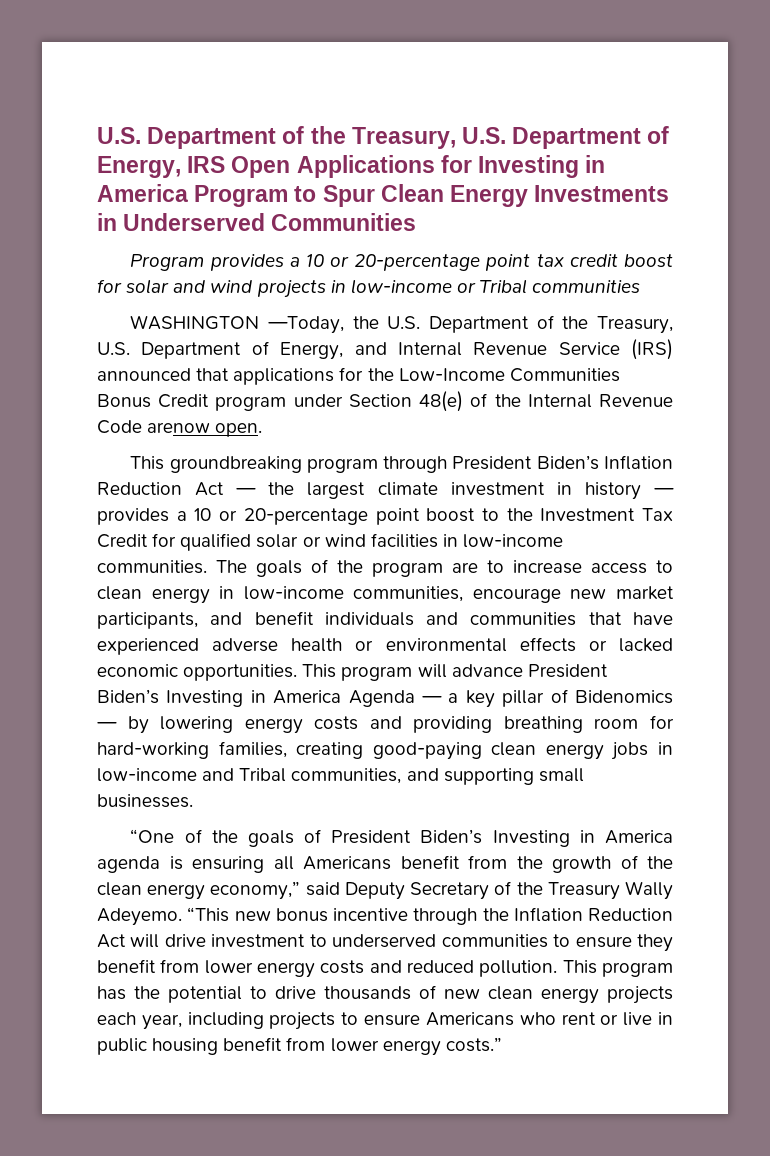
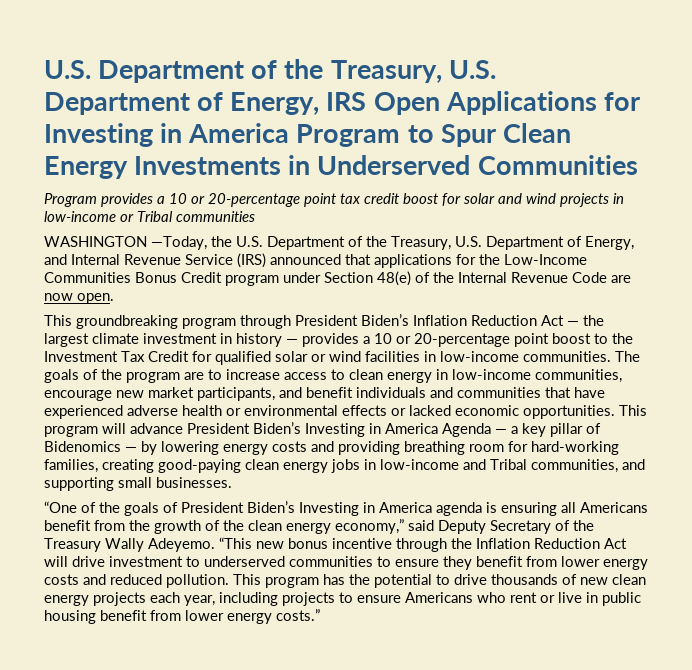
[147,422,211,433] arenow -> [611,275,631,283] [44,293,73,301] are now

